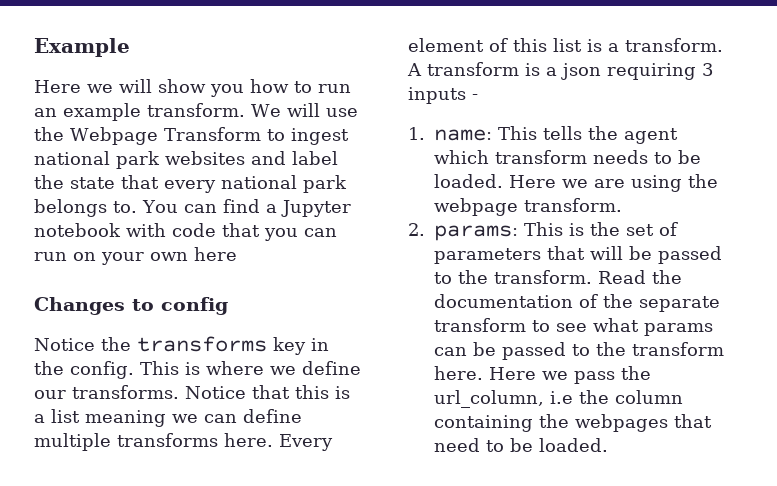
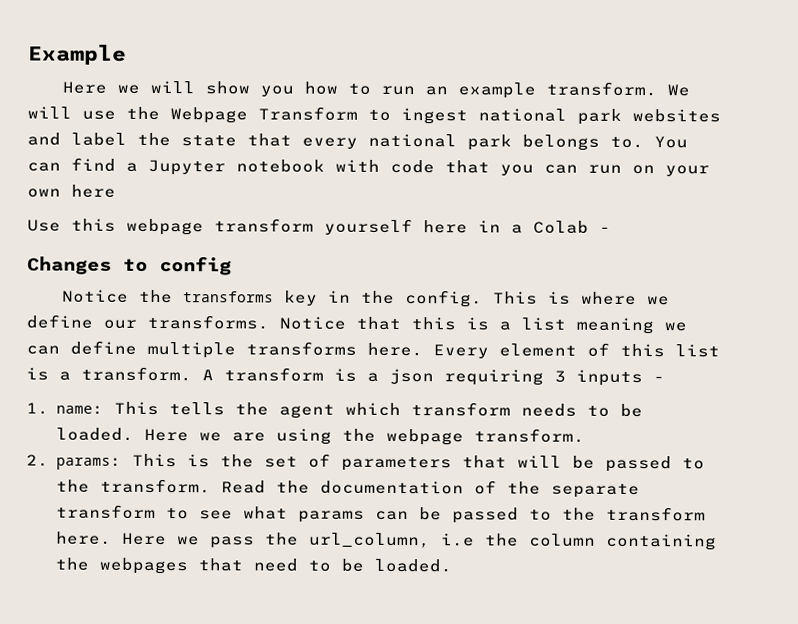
(237, 254) none -> [27,218,611,236] // Use this webpage transform yourself here in a Colab -

